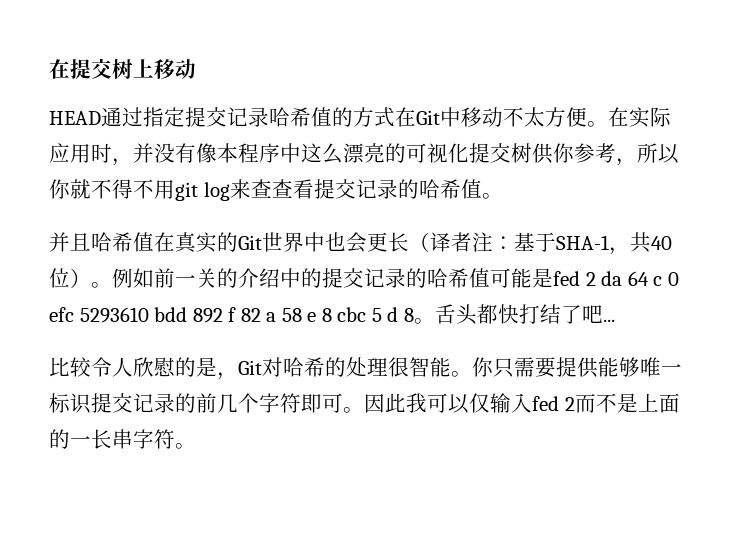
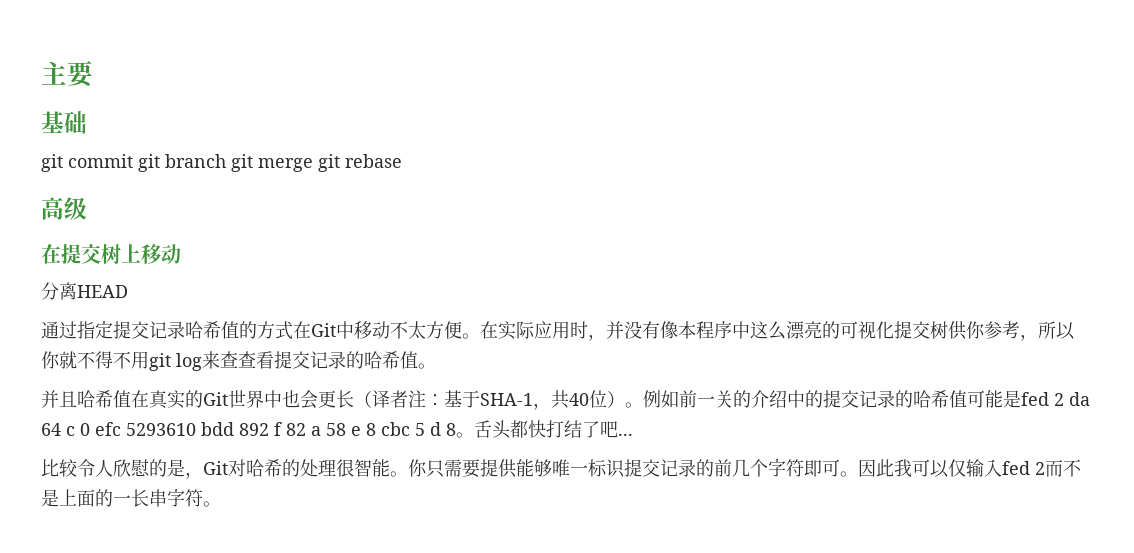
(49, 69) none -> [41,61,94,87] [41,111,87,134] [41,154,402,172] [41,197,87,220] 主要 // 基础 // git commit git branch git merge git rebase // 高级 //
(196, 69) none -> [41,282,77,300] 分离
(101, 118) none -> (128, 291) //

